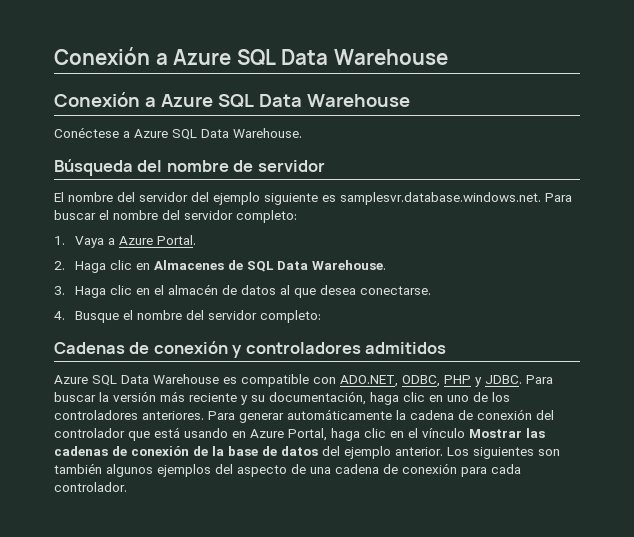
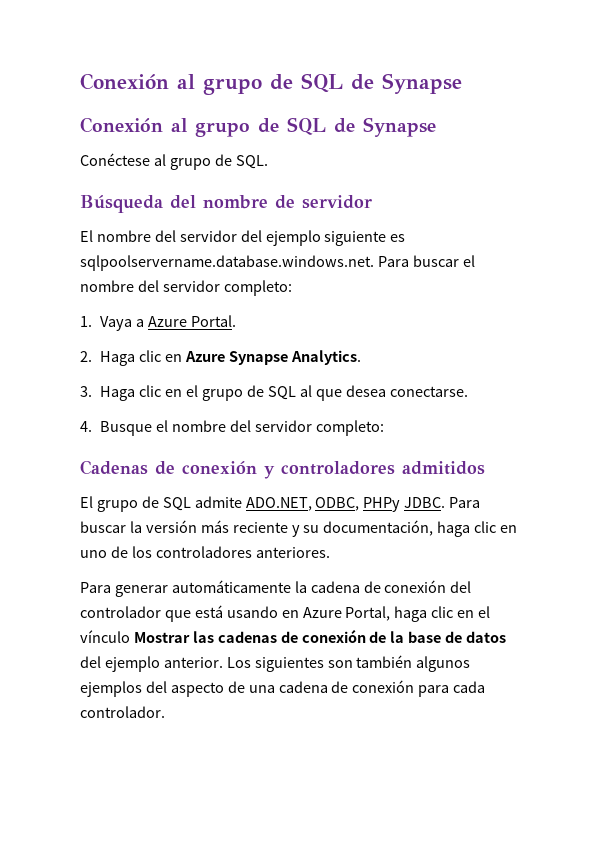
[54,47,448,66] [54,92,410,108] [54,127,302,140] Conexión a Azure SQL Data Warehouse // Conexión a Azure SQL Data Warehouse // Conéctese a Azure SQL Data Warehouse. -> [80,73,462,95] [80,117,436,137] [80,153,268,170] Conexión al grupo de SQL de Synapse // Conexión al grupo de SQL de Synapse // Conéctese al grupo de SQL.
[340,192,541,205] samplesvr.database.windows.net. -> [80,255,374,271] sqlpoolservername.database.windows.net.
[153,260,386,272] Almacenes de SQL Data Warehouse. -> [185,350,361,365] Azure Synapse Analytics.
[167,284,276,295] almacén de datos -> [202,385,296,401] grupo de SQL
[54,374,482,387] Azure SQL Data Warehouse es compatible con ADO.NET, ODBC, PHP y -> [80,496,401,512] El grupo de SQL admite ADO.NET, ODBC, PHPy
(204, 415) none -> (330, 552) //

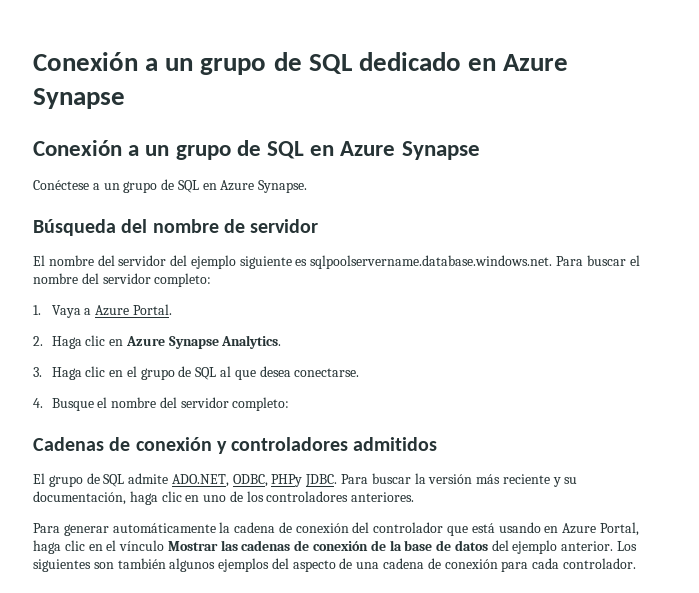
[80,73,374,95] Conexión al grupo de SQL de -> [33,52,569,75] Conexión a un grupo de SQL dedicado en Azure
[171,117,355,137] al grupo de SQL de -> [128,140,396,160] a un grupo de SQL en Azure
[153,154,268,170] al grupo de SQL. -> [92,179,308,193] a un grupo de SQL en Azure Synapse.

